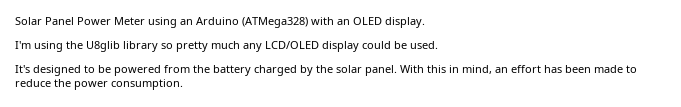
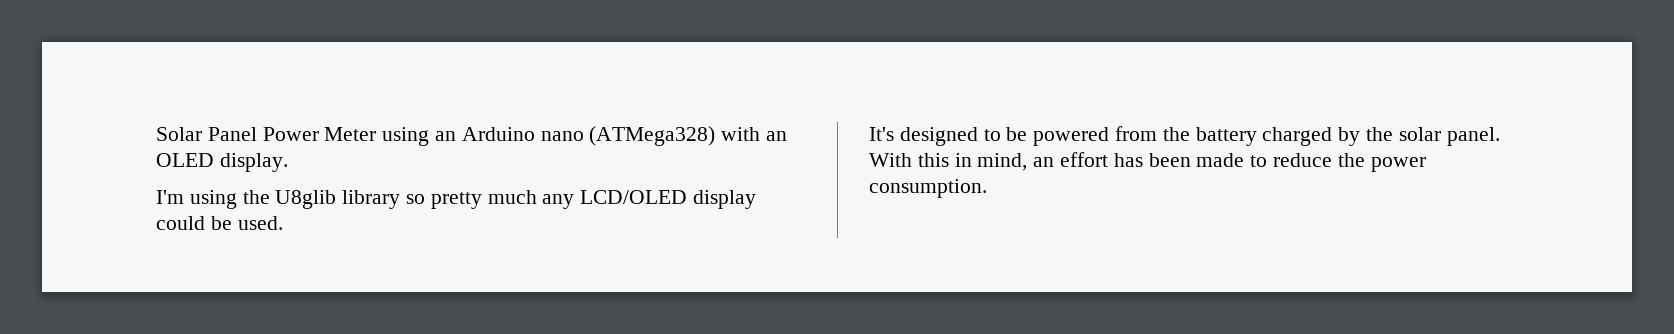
(239, 21) none -> [540,131,584,141] nano

